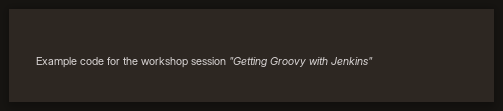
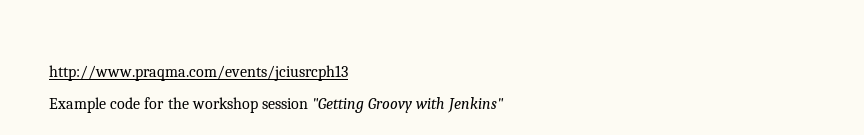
(36, 62) none -> [49,65,348,81] http://www.praqma.com/events/jciusrcph13 //

